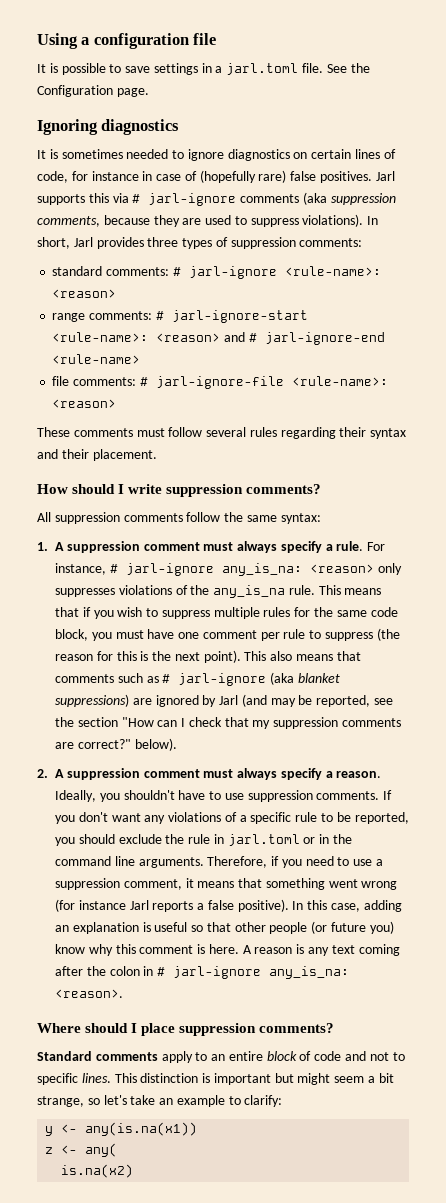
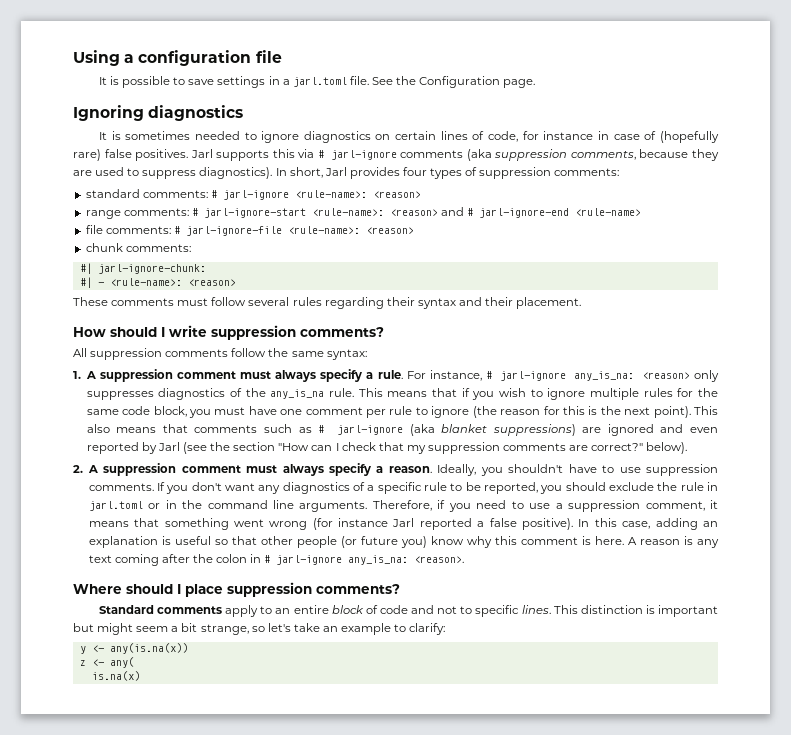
[302,214,364,227] violations). -> [199,167,273,179] diagnostics).
[147,237,179,247] three -> [402,167,427,176] four
(117, 403) none -> [85,243,191,252] [79,263,206,274] [79,277,236,288] // chunk comments: // #| jarl-ignore-chunk: // #| - <rule-name>: <reason>
[118,585,172,595] violations -> [158,388,226,400] diagnostics
[161,610,210,619] suppress -> [547,388,586,400] ignore
[325,632,374,641] suppress -> [431,406,470,418] ignore
[202,694,394,707] by Jarl (and may be reported, see -> [660,424,718,433] [86,442,208,454] and even reported by Jarl (see
[168,812,222,822] violations -> [282,482,350,494] diagnostics
[152,901,194,912] reports -> [419,518,472,530] reported
[85,1122,198,1136] any(is.na(x1)) -> [109,643,188,654] any(is.na(x))
[61,1164,134,1178] is.na(x2) -> [91,671,140,681] is.na(x)

